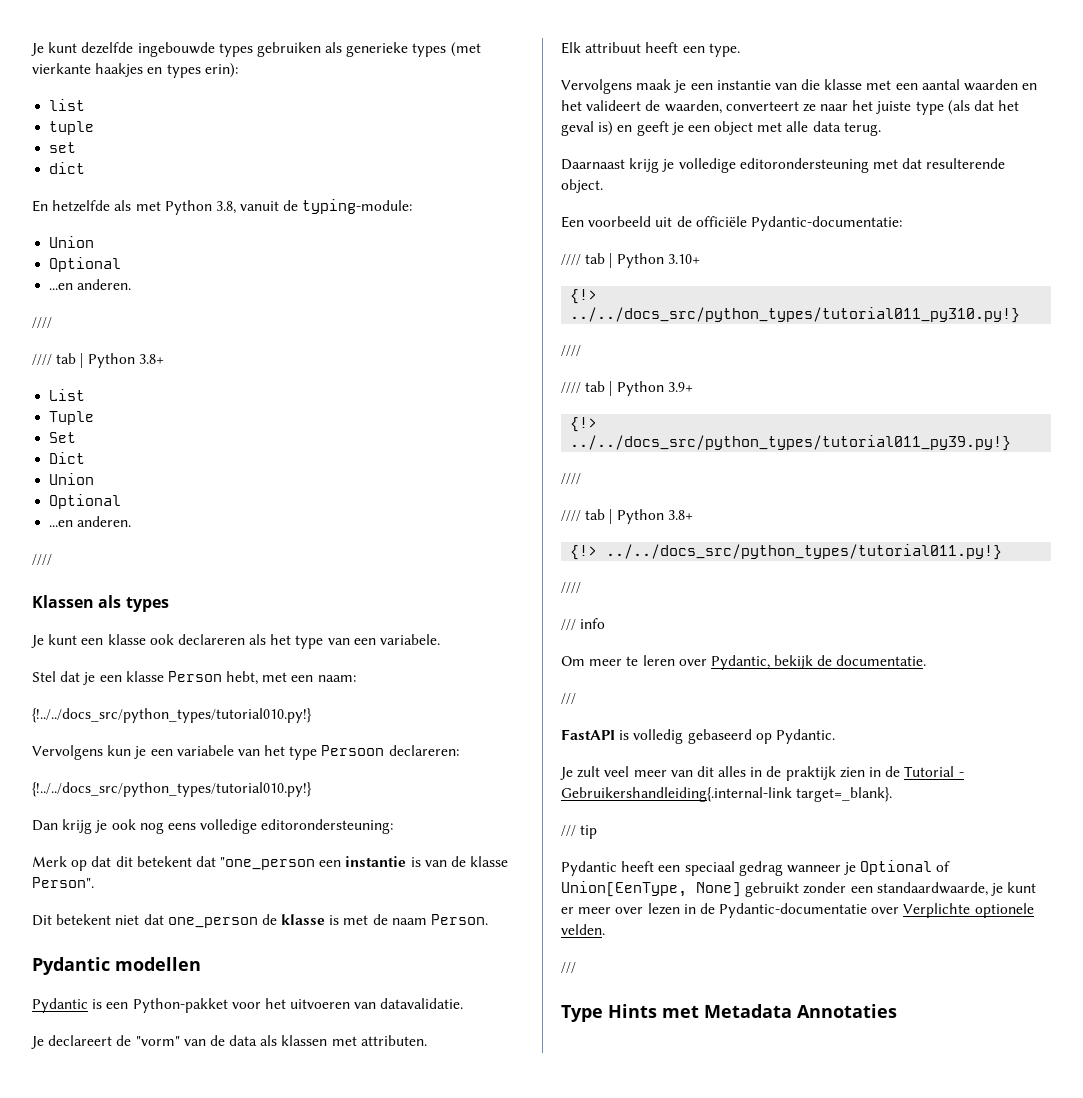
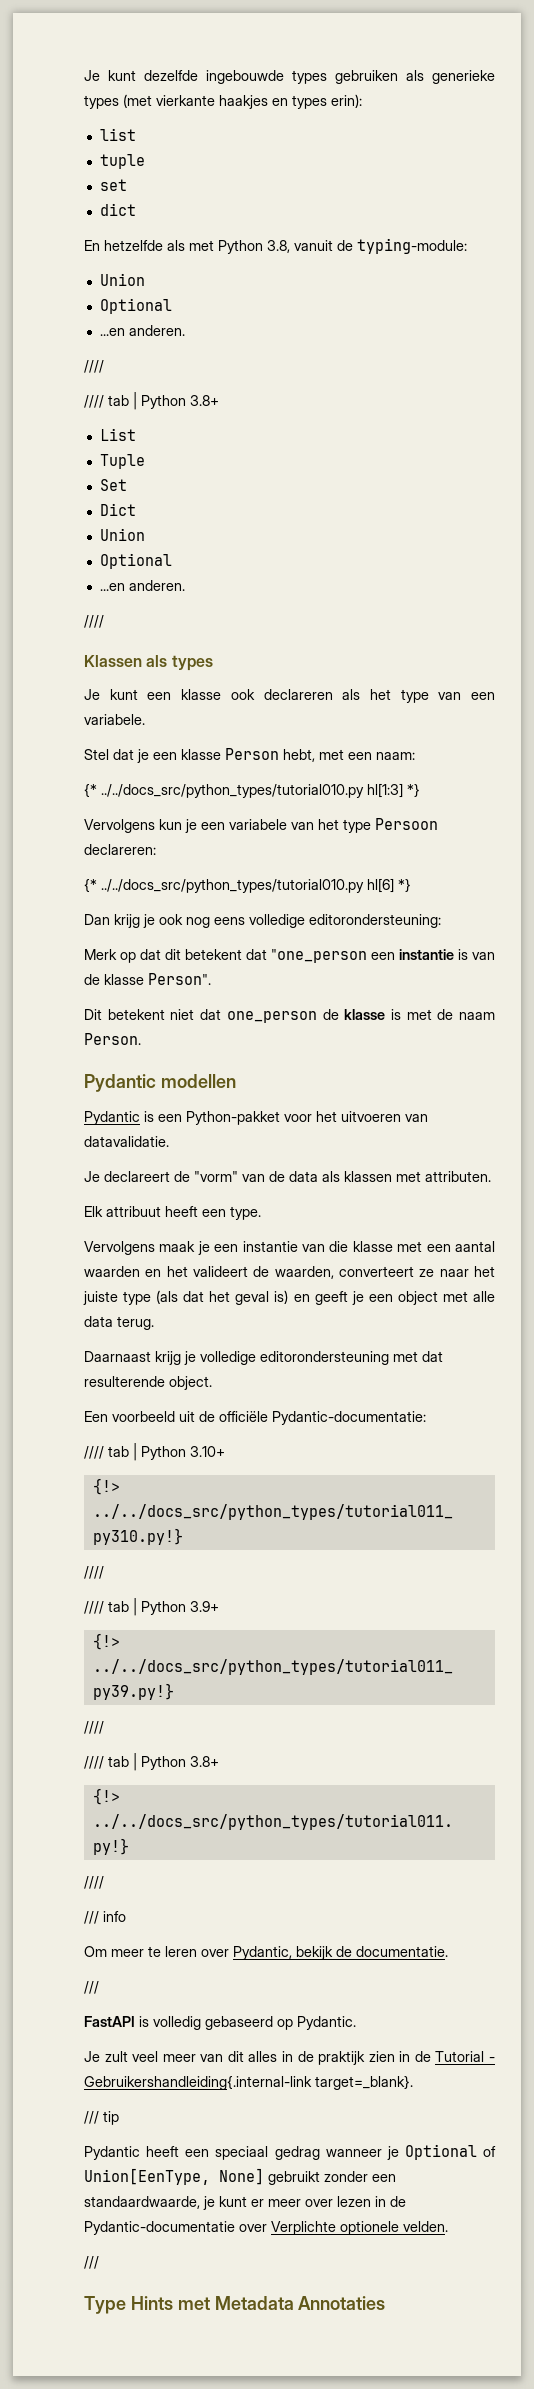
[32,708,312,723] {!../../docs_src/python_types/tutorial010.py!} -> [84,783,420,798] {* ../../docs_src/python_types/tutorial010.py hl[1:3] *}
[32,782,312,797] {!../../docs_src/python_types/tutorial010.py!} -> [84,878,411,893] {* ../../docs_src/python_types/tutorial010.py hl[6] *}

